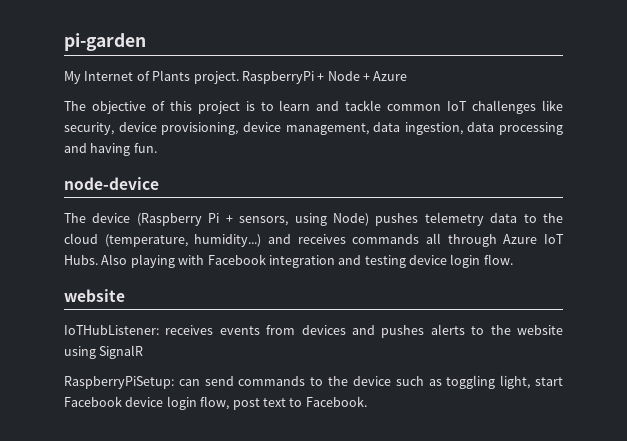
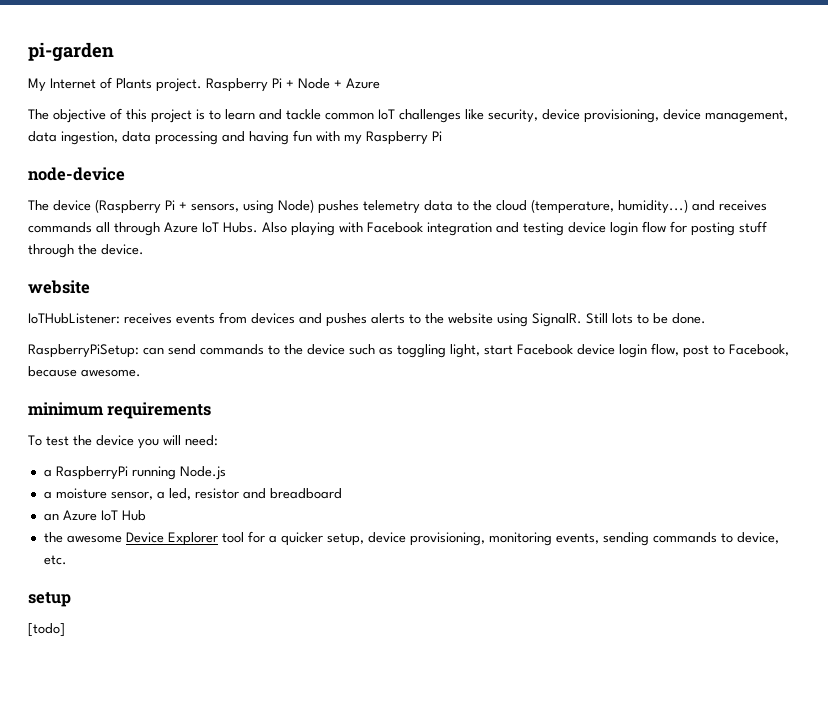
[241,71,314,84] RaspberryPi -> [206,78,282,92] Raspberry Pi
[133,143,157,153] fun. -> [293,130,442,145] fun with my Raspberry Pi
[483,254,513,265] flow. -> [642,221,767,236] [28,244,144,258] flow for posting stuff through the device.
[99,345,144,359] SignalR -> [532,313,706,327] SignalR. Still lots to be done.
[262,396,367,407] text to Facebook. -> [713,344,789,356] [28,366,141,377] [28,402,212,419] [28,435,218,449] [43,466,226,480] [43,488,342,500] [43,510,146,521] [43,531,779,546] [43,555,67,565] [28,592,71,607] [28,623,65,637] to Facebook, because awesome. // minimum requirements // To test the device you will need: // a RaspberryPi running Node.js // a moisture sensor, a led, resistor and breadboard // an Azure IoT Hub // the awesome Device Explorer tool for a quicker setup, device provisioning, monitoring events, sending commands to device, etc. // setup // [todo]

